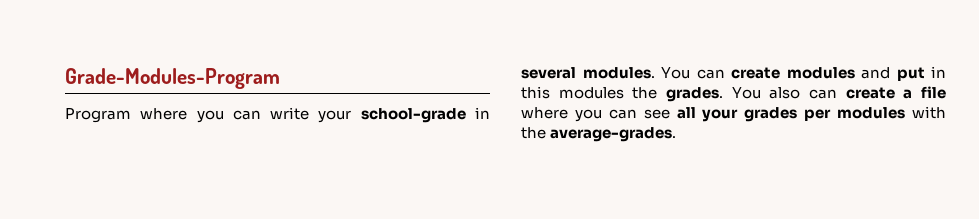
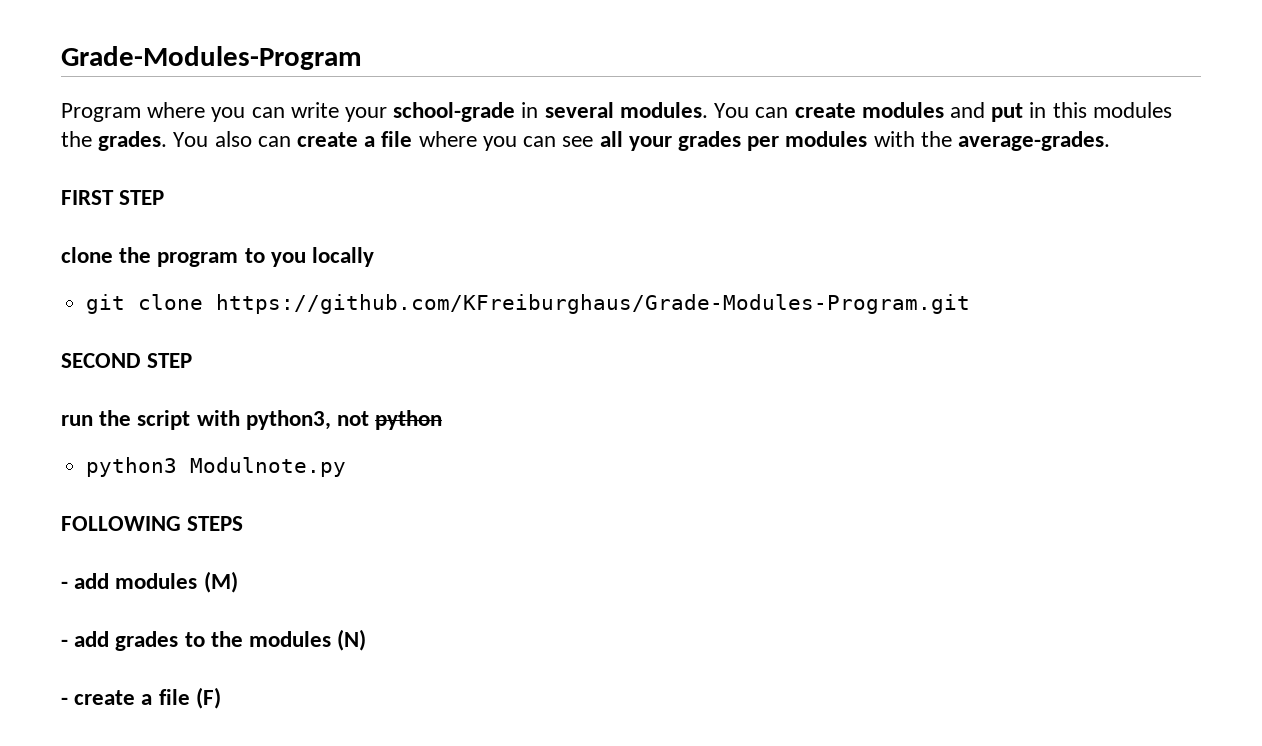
(677, 134) none -> [61,190,165,205] [61,247,375,267] [86,294,971,314] [61,353,193,368] [61,410,443,430] [86,457,347,477] [61,516,244,531] [61,571,238,593] [61,629,367,651] [61,687,221,709] // FIRST STEP // clone the program to you locally // git clone https://github.com/KFreiburghaus/Grade-Modules-Program.git // SECOND STEP // run the script with python3, not python // python3 Modulnote.py // FOLLOWING STEPS // - add modules (M) // - add grades to the modules (N) // - create a file (F)

